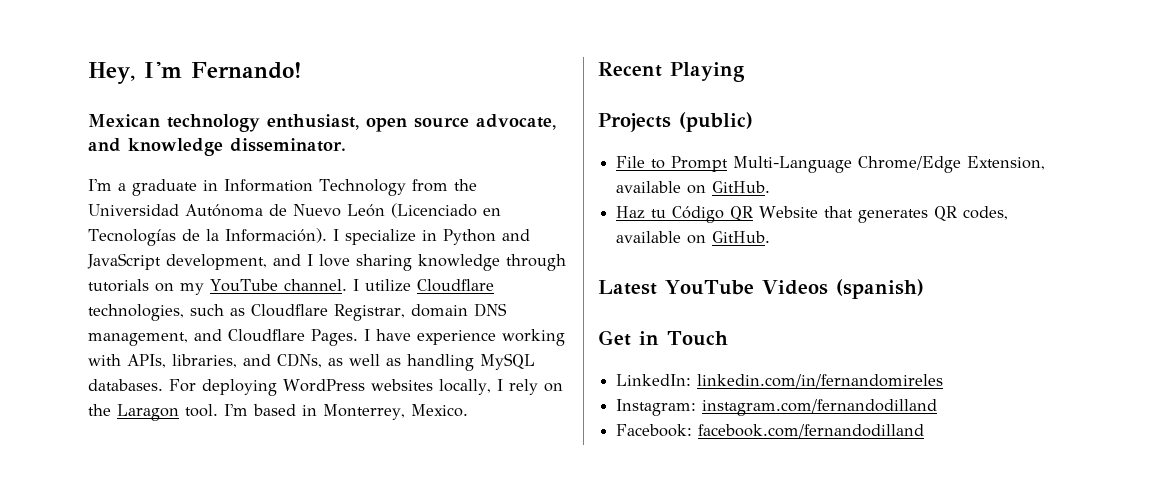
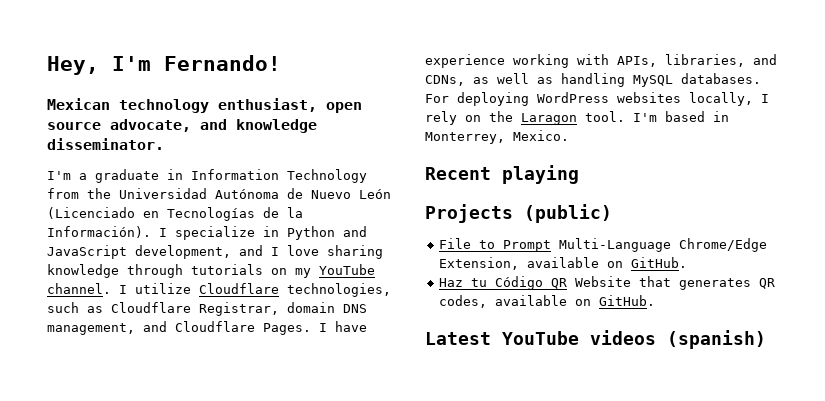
[670,62,745,82] Playing -> [502,165,579,184] playing
[761,280,828,295] Videos -> [590,330,656,345] videos
[598,330,728,346] [616,374,944,388] [616,399,938,416] [616,424,925,438] // Get in Touch // LinkedIn: linkedin.com/in/fernandomireles // Instagram: instagram.com/fernandodilland // Facebook: facebook.com/fernandodilland -> (766, 339) none

